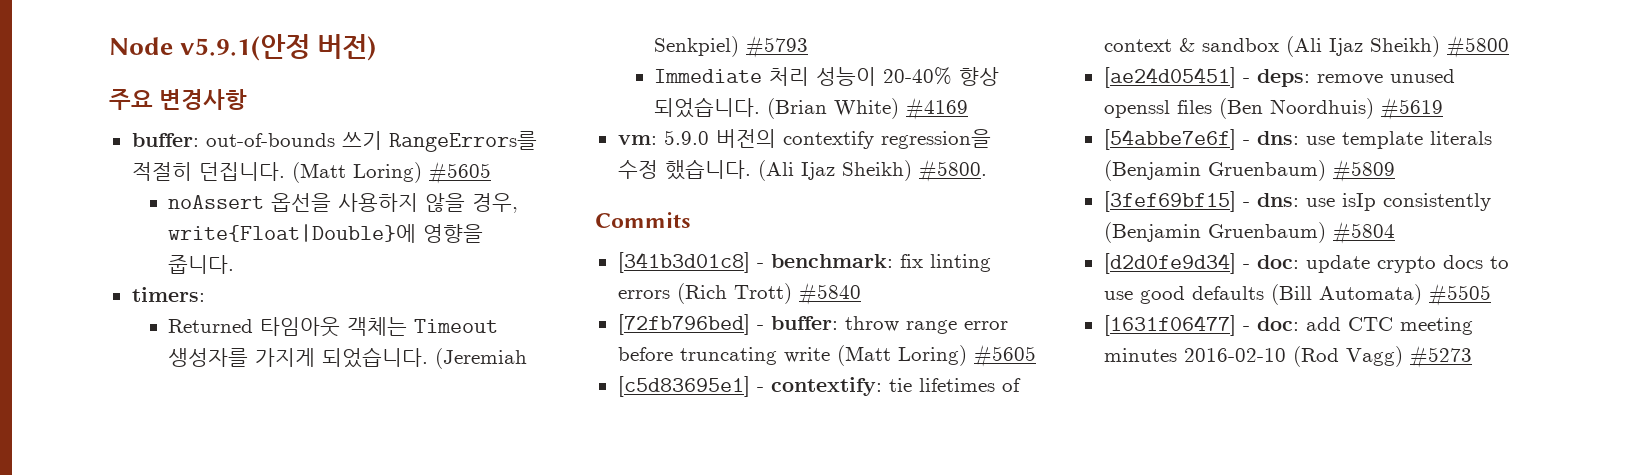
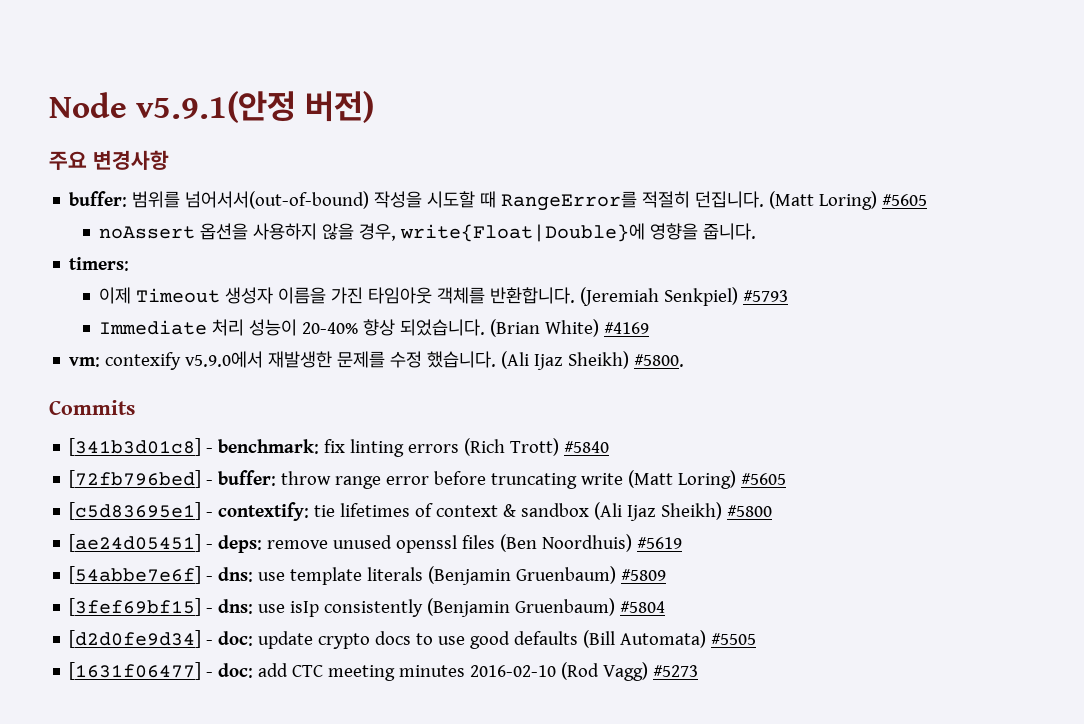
[205,131,537,152] out-of-bounds 쓰기 RangeErrors를 -> [132,191,638,211] 범위를 넘어서서(out-of-bound) 작성을 시도할 때 RangeError를
[271,193,332,212] 옵선을 -> [200,223,249,240] 옵션을
[168,317,499,337] [168,347,429,368] Returned 타임아웃 객체는 Timeout 생성자를 가지게 되었습니다. -> [99,287,576,304] 이제 Timeout 생성자 이름을 가진 타임아웃 객체를 반환합니다.
[663,129,991,149] 5.9.0 버전의 contextify regression을 -> [105,351,386,370] contexify v5.9.0에서 재발생한 문제를

